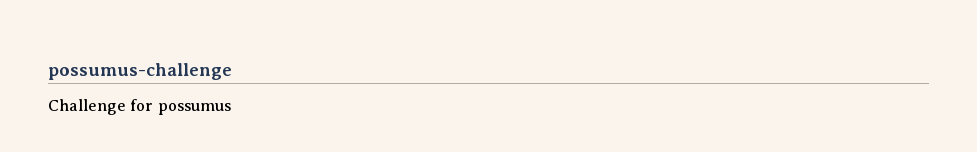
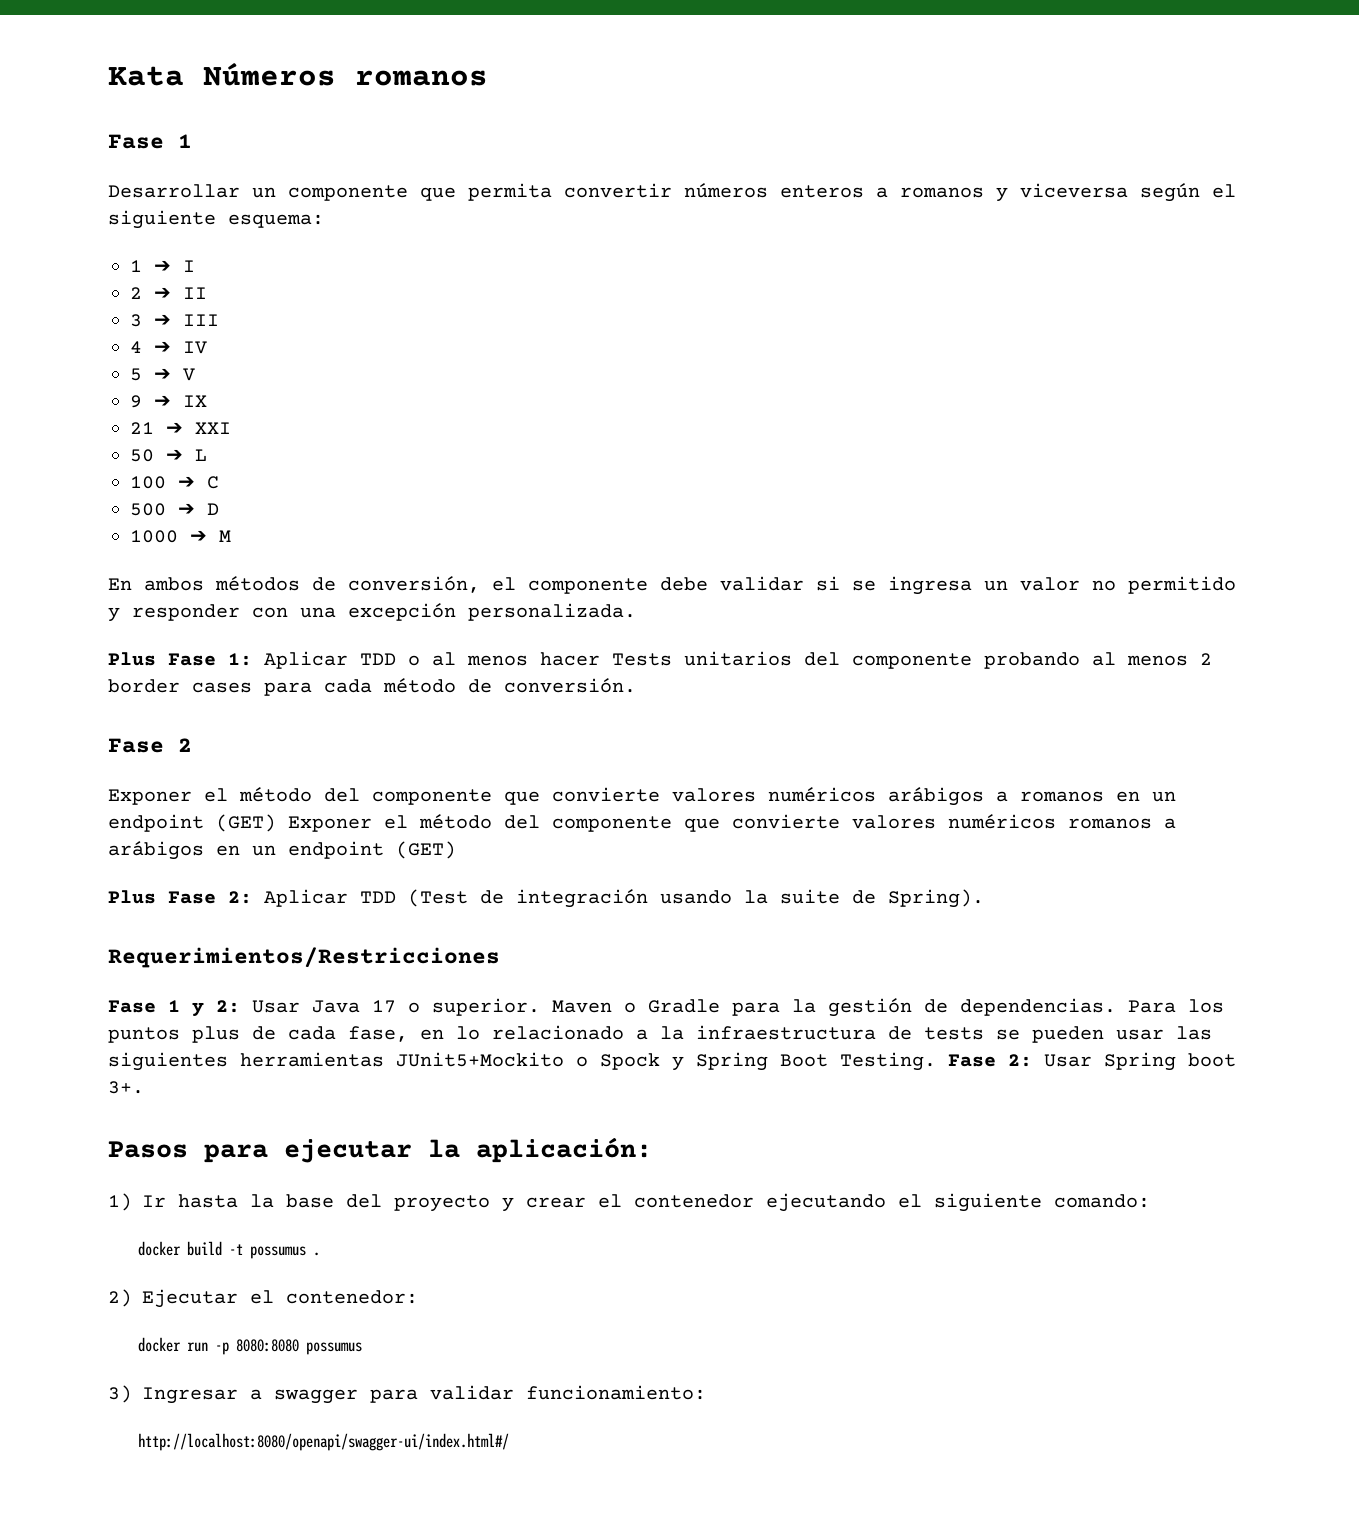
[48,63,232,80] [48,99,231,115] possumus-challenge // Challenge for possumus -> [108,62,488,86] [108,134,192,149] [108,183,1236,202] [108,210,324,229] [130,260,195,272] [130,287,207,299] [130,314,219,327] [130,341,207,354] [130,368,195,381] [130,395,207,408] [130,422,231,434] [130,449,207,462] [130,476,219,489] [130,503,219,516] [130,530,231,543] [108,576,1236,595] [108,603,636,622] [108,651,1212,669] [108,678,636,696] [108,738,192,753] [108,787,1176,806] [108,814,1176,832] [108,841,456,860] [108,889,984,908] [108,947,500,968] [108,998,1224,1017] [108,1025,1212,1043] [108,1052,1236,1071] [108,1081,144,1094] [108,1137,652,1163] [108,1193,1150,1212] [138,1241,321,1259] [108,1289,418,1308] [138,1337,363,1355] [108,1385,706,1404] [138,1433,510,1451] Kata Números romanos // Fase 1 // Desarrollar un componente que permita convertir números enteros a romanos y viceversa según el siguiente esquema: // 1 ➔ I // 2 ➔ II // 3 ➔ III // 4 ➔ IV // 5 ➔ V // 9 ➔ IX // 21 ➔ XXI // 50 ➔ L // 100 ➔ C // 500 ➔ D // 1000 ➔ M // En ambos métodos de conversión, el componente debe validar si se ingresa un valor no permitido y responder con una excepción personalizada. // Plus Fase 1: Aplicar TDD o al menos hacer Tests unitarios del componente probando al menos 2 border cases para cada método de conversión. // Fase 2 // Exponer el método del componente que convierte valores numéricos arábigos a romanos en un endpoint (GET) Exponer el método del componente que convierte valores numéricos romanos a arábigos en un endpoint (GET) // Plus Fase 2: Aplicar TDD (Test de integración usando la suite de Spring). // Requerimientos/Restricciones // Fase 1 y 2: Usar Java 17 o superior. Maven o Gradle para la gestión de dependencias. Para los puntos plus de cada fase, en lo relacionado a la infraestructura de tests se pueden usar las siguientes herramientas JUnit5+Mockito o Spock y Spring Boot Testing. Fase 2: Usar Spring boot 3+. // Pasos para ejecutar la aplicación: // 1) Ir hasta la base del proyecto y crear el contenedor ejecutando el siguiente comando: // docker build -t possumus . // 2) Ejecutar el contenedor: // docker run -p 8080:8080 possumus // 3) Ingresar a swagger para validar funcionamiento: // http://localhost:8080/openapi/swagger-ui/index.html#/

